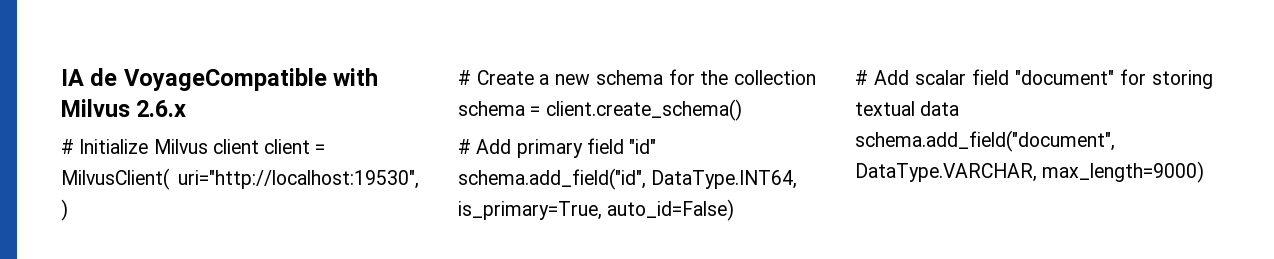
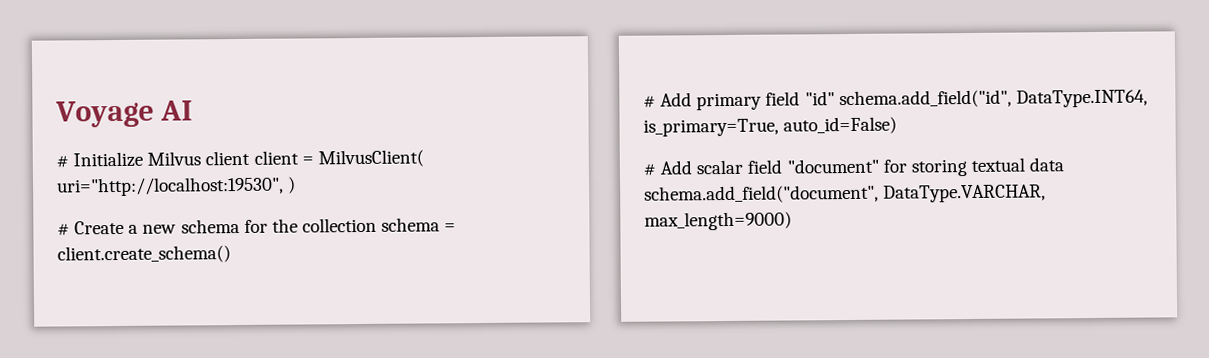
[61,68,379,91] [61,99,187,117] IA de VoyageCompatible with Milvus 2.6.x -> [55,100,194,128] Voyage AI

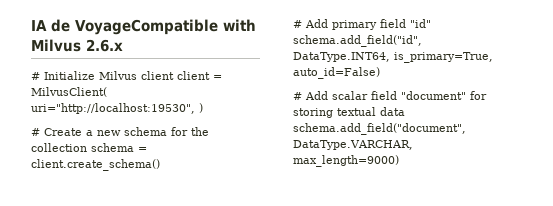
[55,100,194,128] Voyage AI -> [31,19,256,35] [31,39,123,52] IA de VoyageCompatible with Milvus 2.6.x

